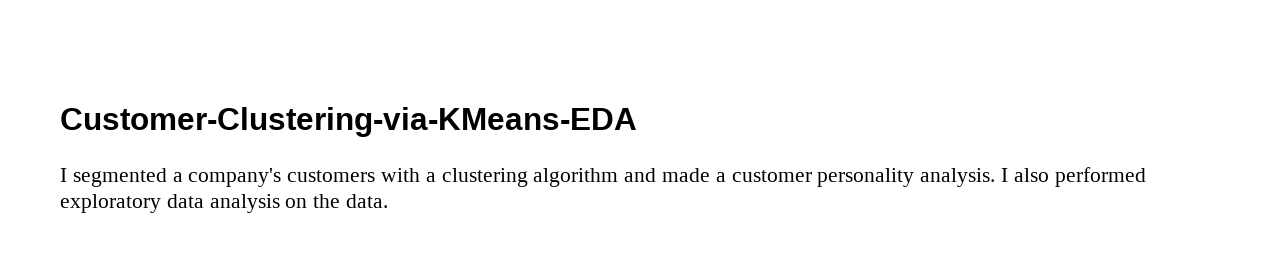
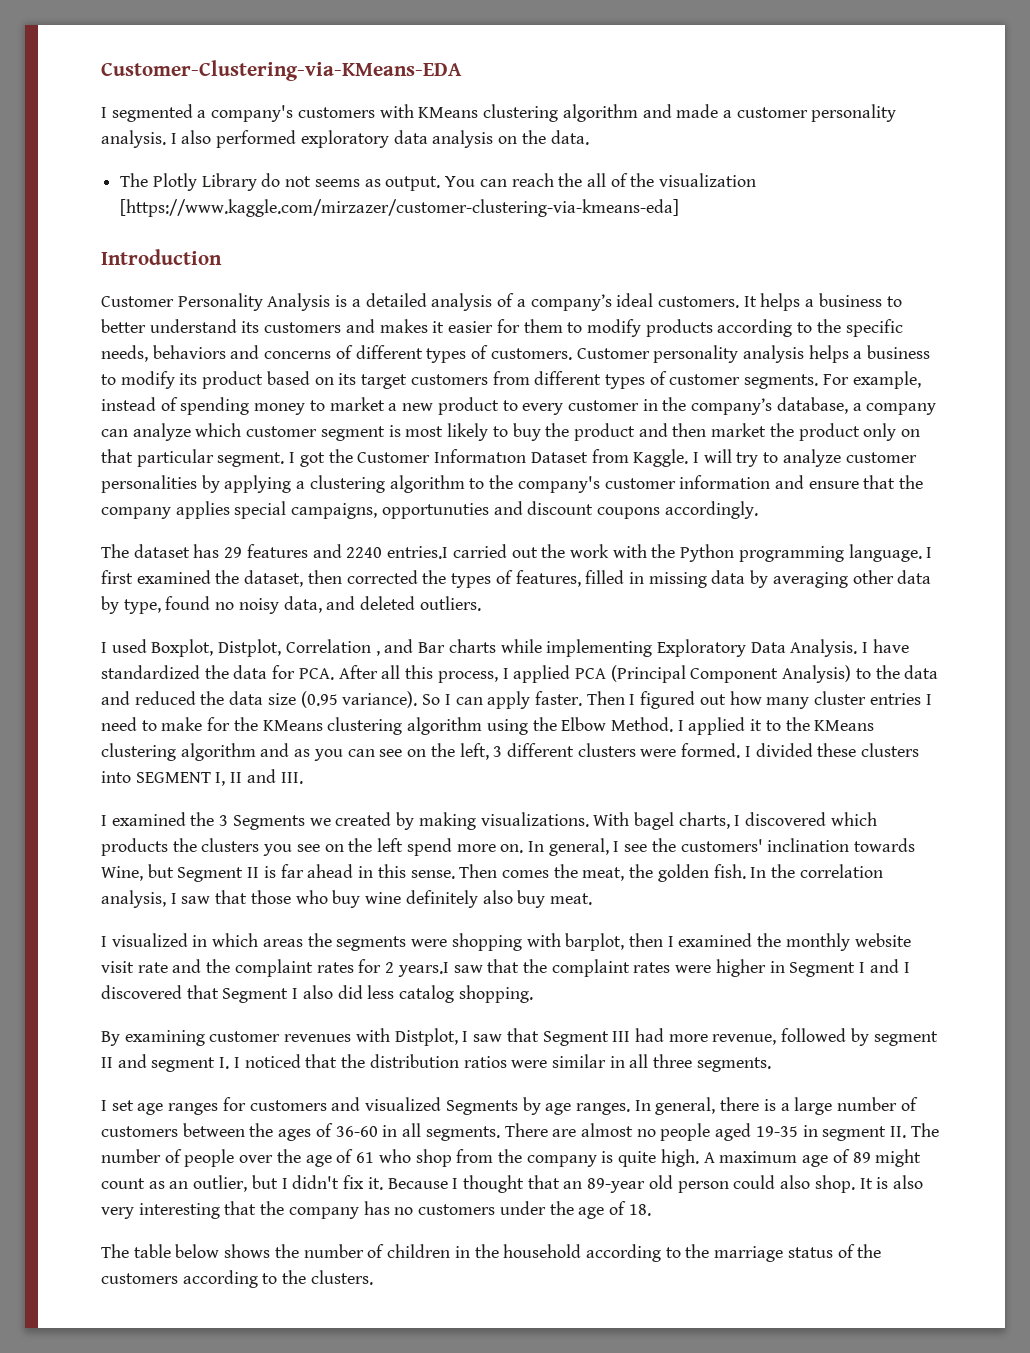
[425,172,436,182] a -> [418,107,479,118] KMeans
(389, 201) none -> [120,173,757,191] [120,199,680,217] [101,249,222,265] [101,293,902,311] [101,319,903,337] [101,345,931,363] [101,371,921,389] [101,397,937,415] [101,423,921,441] [101,449,917,467] [101,475,924,493] [101,501,758,519] [101,544,933,562] [101,570,932,588] [101,596,481,614] [101,639,909,657] [101,665,939,683] [101,691,932,709] [101,717,875,735] [101,743,920,761] [101,769,303,786] [101,812,877,830] [101,838,916,856] [101,864,883,882] [101,890,592,908] [101,933,911,951] [101,959,910,977] [101,985,533,1003] [101,1028,938,1046] [101,1054,771,1072] [101,1097,918,1115] [101,1123,939,1141] [101,1149,922,1167] [101,1175,923,1193] [101,1201,651,1219] [101,1244,882,1262] [101,1270,373,1288] // The Plotly Library do not seems as output. You can reach the all of the visualization [https://www.kaggle.com/mirzazer/customer-clustering-via-kmeans-eda] // Introduction // Customer Personality Analysis is a detailed analysis of a company’s ideal customers. It helps a business to better understand its customers and makes it easier for them to modify products according to the specific needs, behaviors and concerns of different types of customers. Customer personality analysis helps a business to modify its product based on its target customers from different types of customer segments. For example, instead of spending money to market a new product to every customer in the company’s database, a company can analyze which customer segment is most likely to buy the product and then market the product only on that particular segment. I got the Customer Informatıon Dataset from Kaggle. I will try to analyze customer personalities by applying a clustering algorithm to the company's customer information and ensure that the company applies special campaigns, opportunuties and discount coupons accordingly. // The dataset has 29 features and 2240 entries.I carried out the work with the Python programming language. I first examined the dataset, then corrected the types of features, filled in missing data by averaging other data by type, found no noisy data, and deleted outliers. // I used Boxplot, Distplot, Correlation , and Bar charts while implementing Exploratory Data Analysis. I have standardized the data for PCA. After all this process, I applied PCA (Principal Component Analysis) to the data and reduced the data size (0.95 variance). So I can apply faster. Then I figured out how many cluster entries I need to make for the KMeans clustering algorithm using the Elbow Method. I applied it to the KMeans clustering algorithm and as you can see on the left, 3 different clusters were formed. I divided these clusters into SEGMENT I, II and III. // I examined the 3 Segments we created by making visualizations. With bagel charts, I discovered which products the clusters you see on the left spend more on. In general, I see the customers' inclination towards Wine, but Segment II is far ahead in this sense. Then comes the meat, the golden fish. In the correlation analysis, I saw that those who buy wine definitely also buy meat. // I visualized in which areas the segments were shopping with barplot, then I examined the monthly website visit rate and the complaint rates for 2 years.I saw that the complaint rates were higher in Segment I and I discovered that Segment I also did less catalog shopping. // By examining customer revenues with Distplot, I saw that Segment III had more revenue, followed by segment II and segment I. I noticed that the distribution ratios were similar in all three segments. // I set age ranges for customers and visualized Segments by age ranges. In general, there is a large number of customers between the ages of 36-60 in all segments. There are almost no people aged 19-35 in segment II. The number of people over the age of 61 who shop from the company is quite high. A maximum age of 89 might count as an outlier, but I didn't fix it. Because I thought that an 89-year old person could also shop. It is also very interesting that the company has no customers under the age of 18. // The table below shows the number of children in the household according to the marriage status of the customers according to the clusters.

